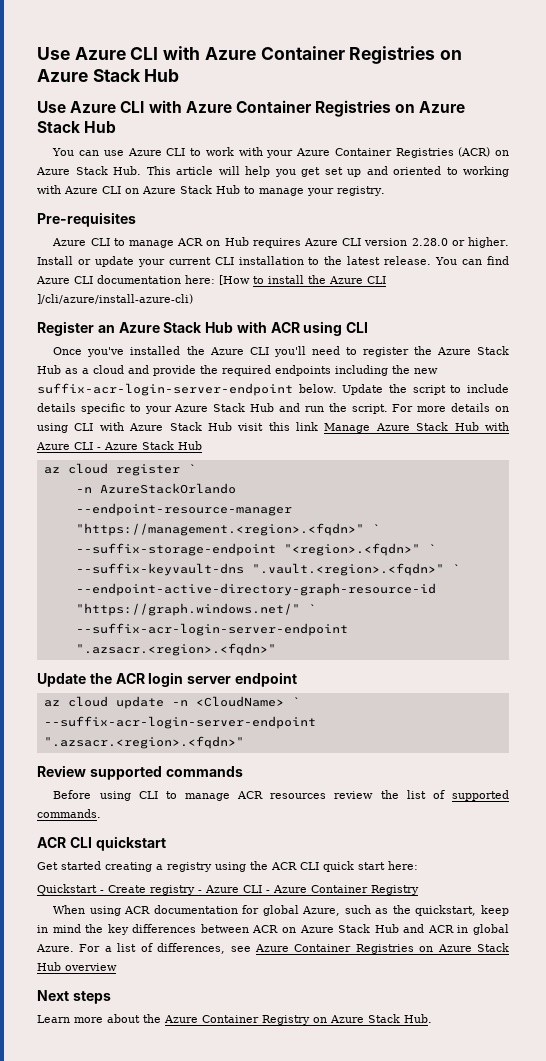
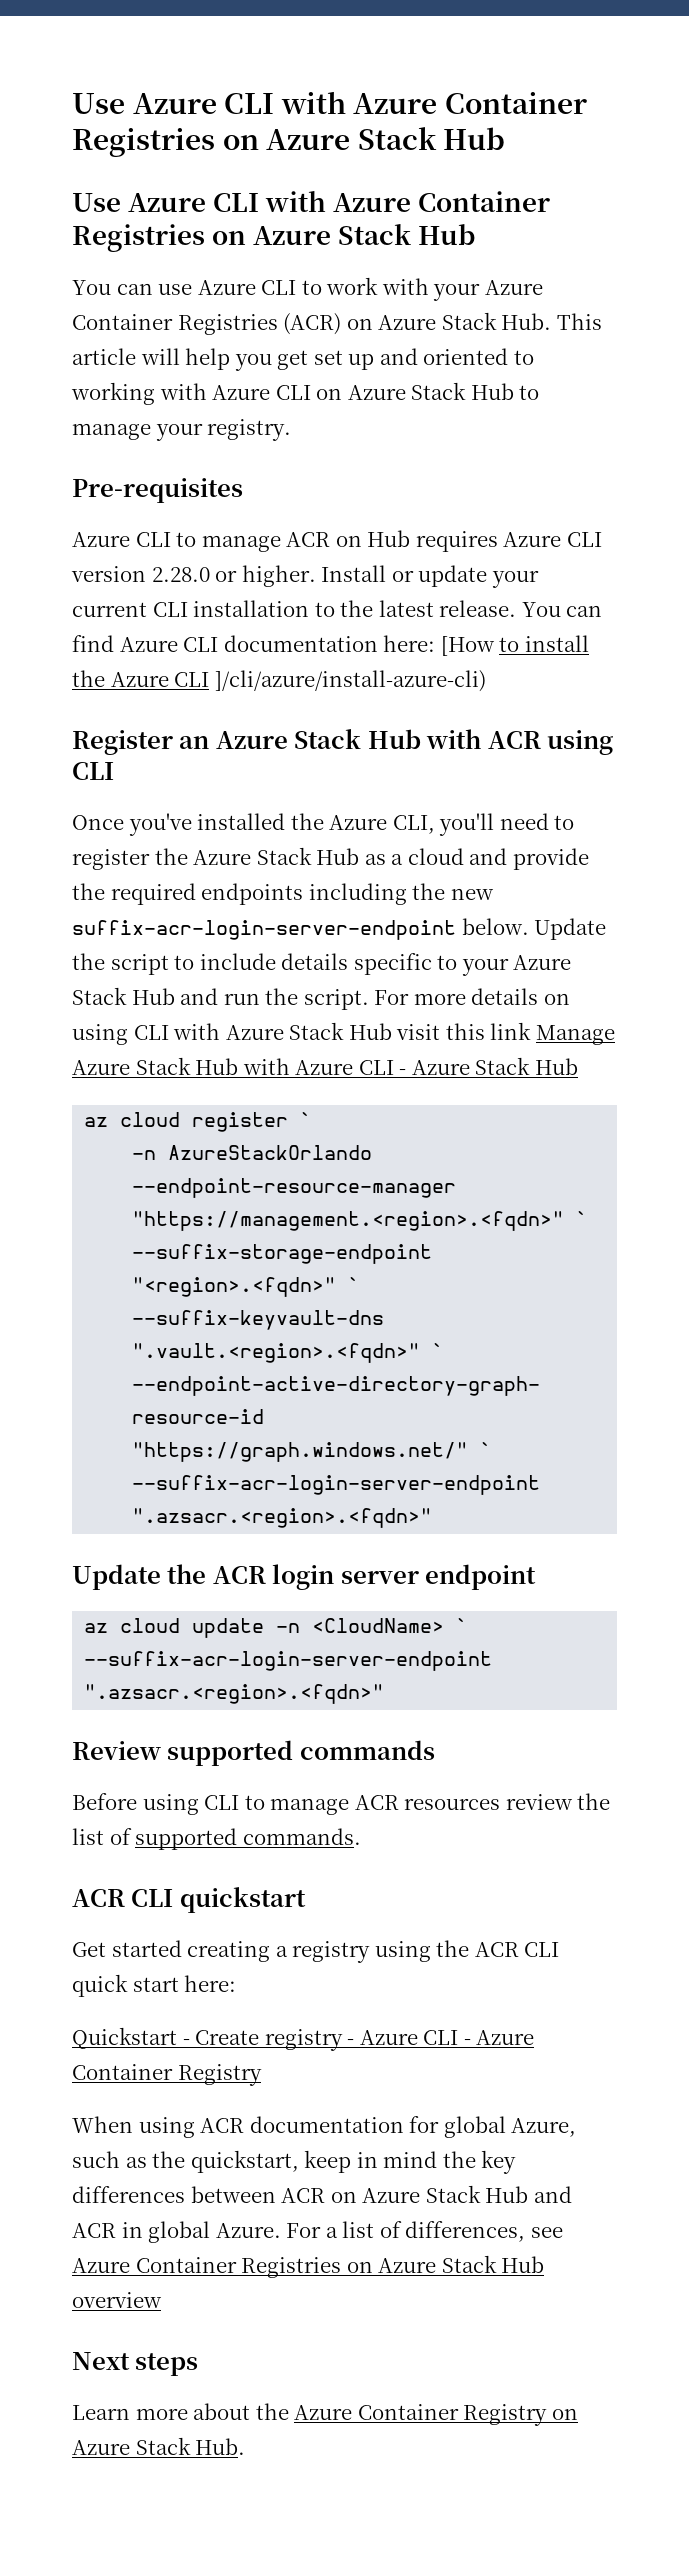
[249,347,269,355] CLI -> [392,815,435,834] CLI,

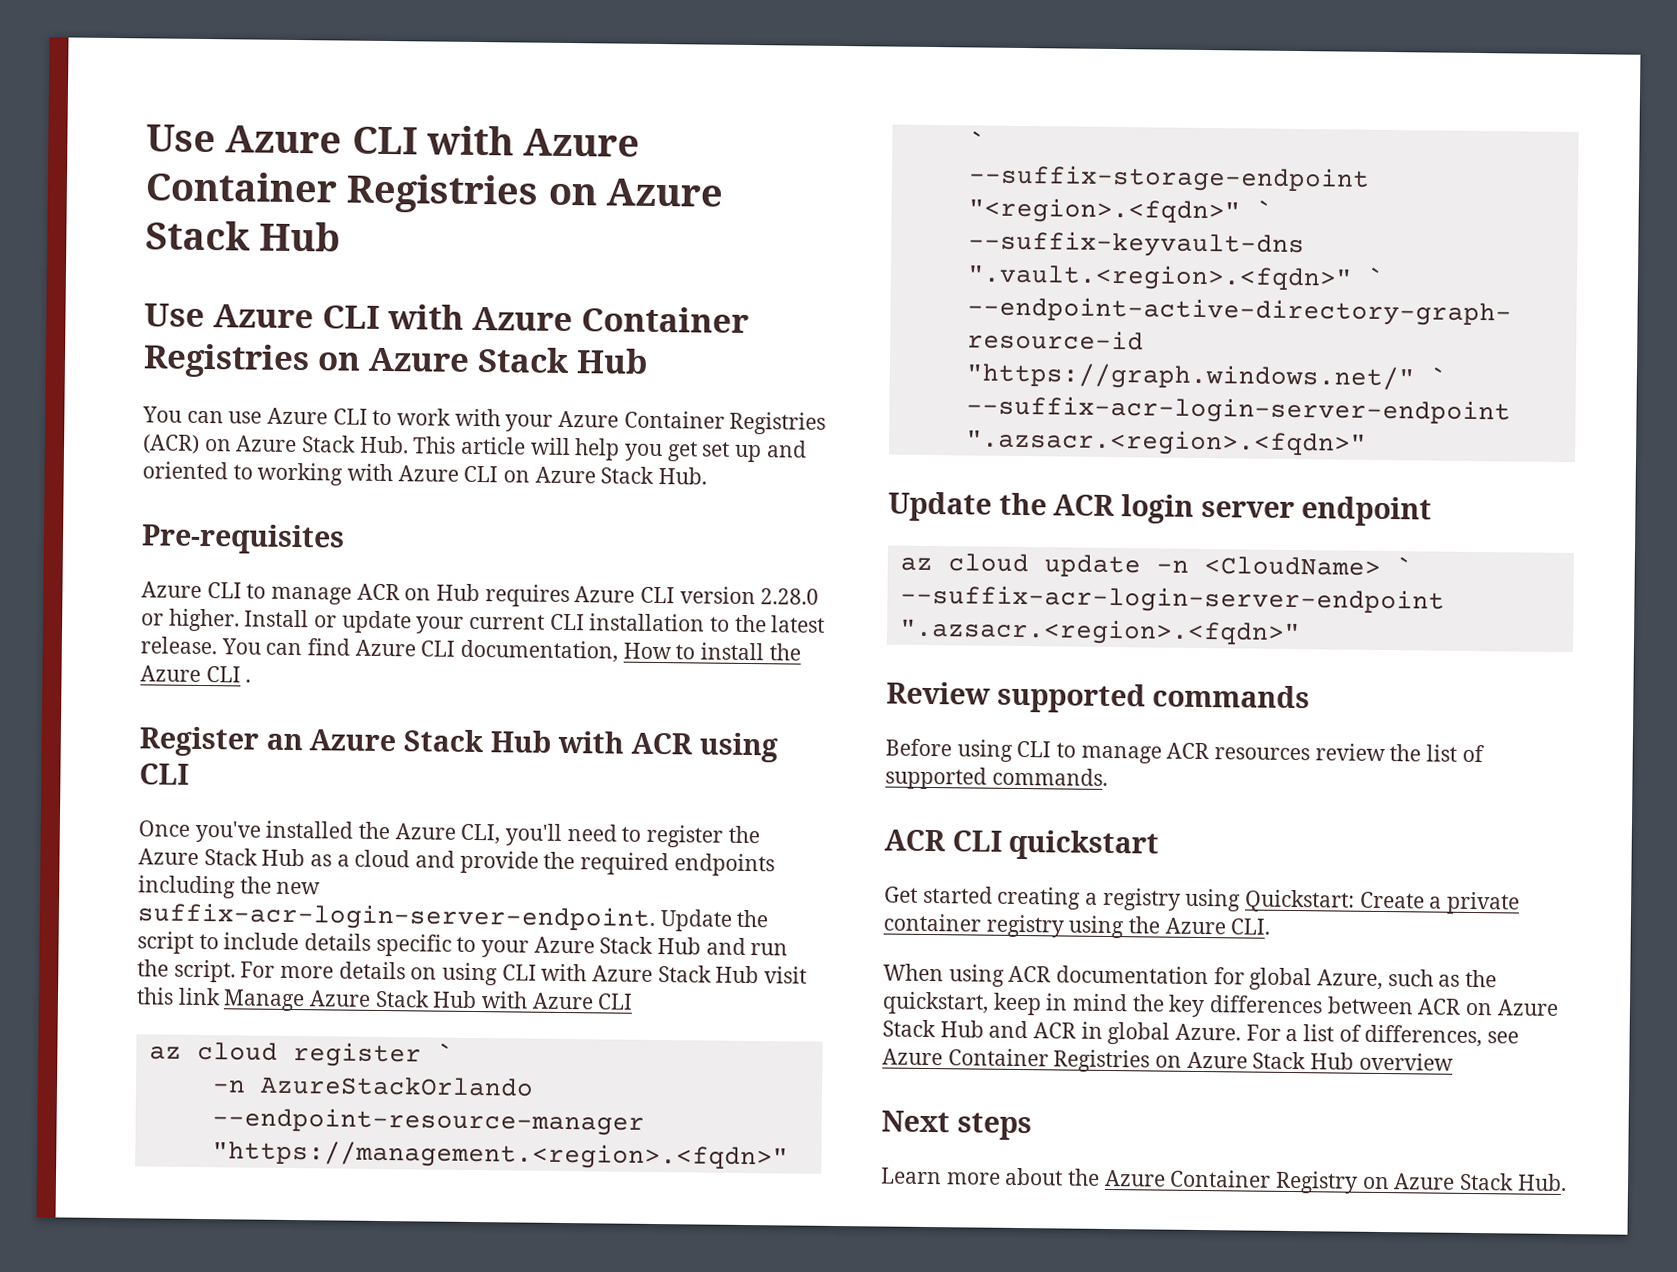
[470,383,540,400] [72,419,292,441] Hub to manage your registry. -> [658,467,708,485] Hub.
[223,635,495,656] documentation here: [How -> [460,639,672,663] documentation, How
[214,670,486,692] ]/cli/azure/install-azure-cli) -> [245,679,252,683] .
[72,918,529,940] suffix-acr-login-server-endpoint below. -> [137,902,655,932] suffix-acr-login-server-endpoint.
[399,1057,578,1075] - Azure Stack Hub -> (634, 1001) none
[436,1940,560,1957] [72,1974,237,1997] [72,2027,535,2051] [72,2064,262,2086] the ACR CLI quick start here: // Quickstart - Create registry - Azure CLI - Azure Container Registry -> [1244,889,1521,915] [883,913,1271,939] Quickstart: Create a private container registry using the Azure CLI.

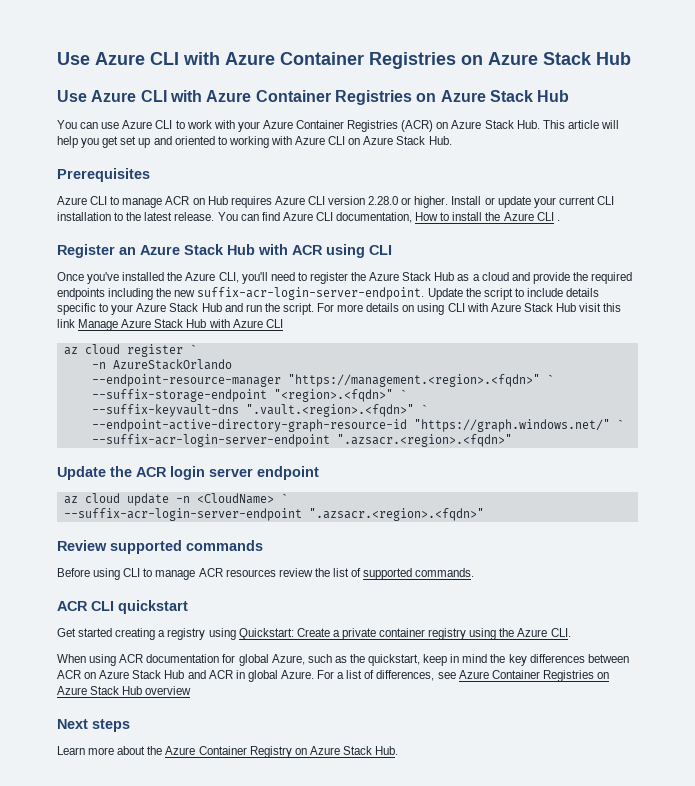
[141,523,345,555] Pre-requisites -> [57,168,150,182] Prerequisites

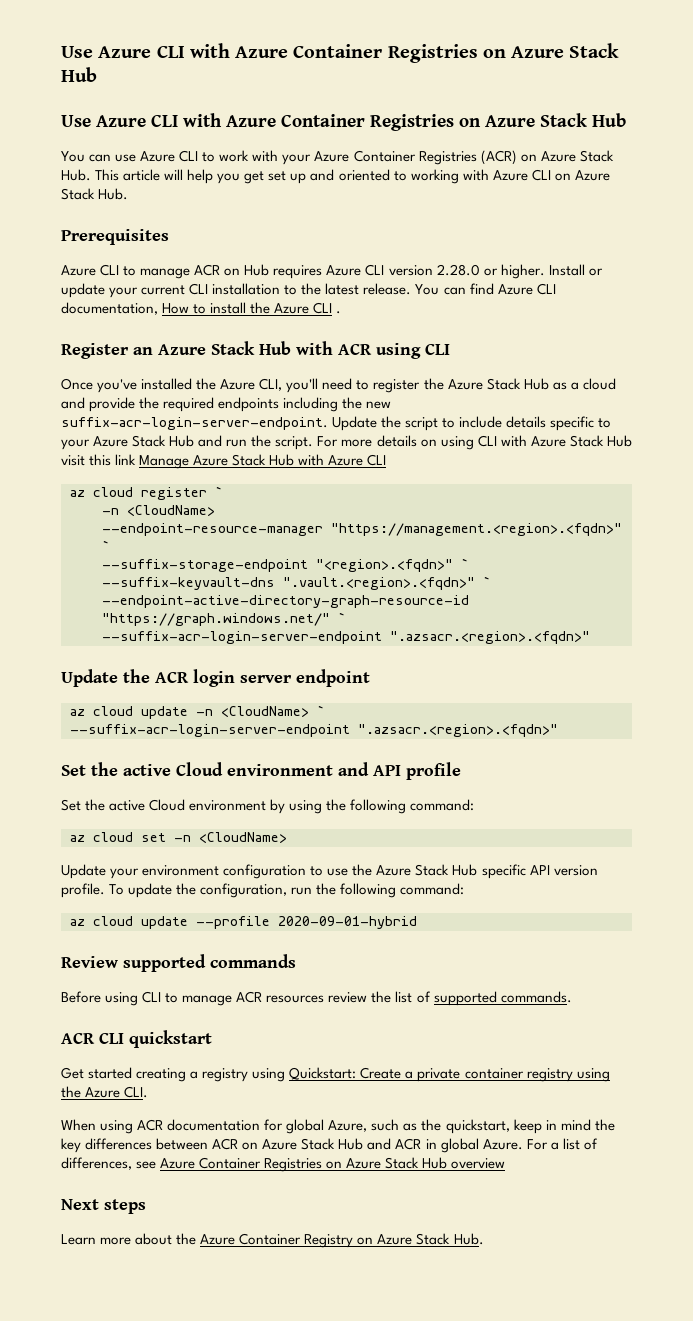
[112,359,232,370] AzureStackOrlando -> [127,505,215,516] <CloudName>
(484, 514) none -> [61,762,461,780] [61,799,475,814] [70,832,287,843] [61,864,598,879] [61,883,465,898] [70,916,417,929] // Set the active Cloud environment and API profile // Set the active Cloud environment by using the following command: // az cloud set -n <CloudName> // Update your environment configuration to use the Azure Stack Hub specific API version profile. To update the configuration, run the following command: // az cloud update --profile 2020-09-01-hybrid

